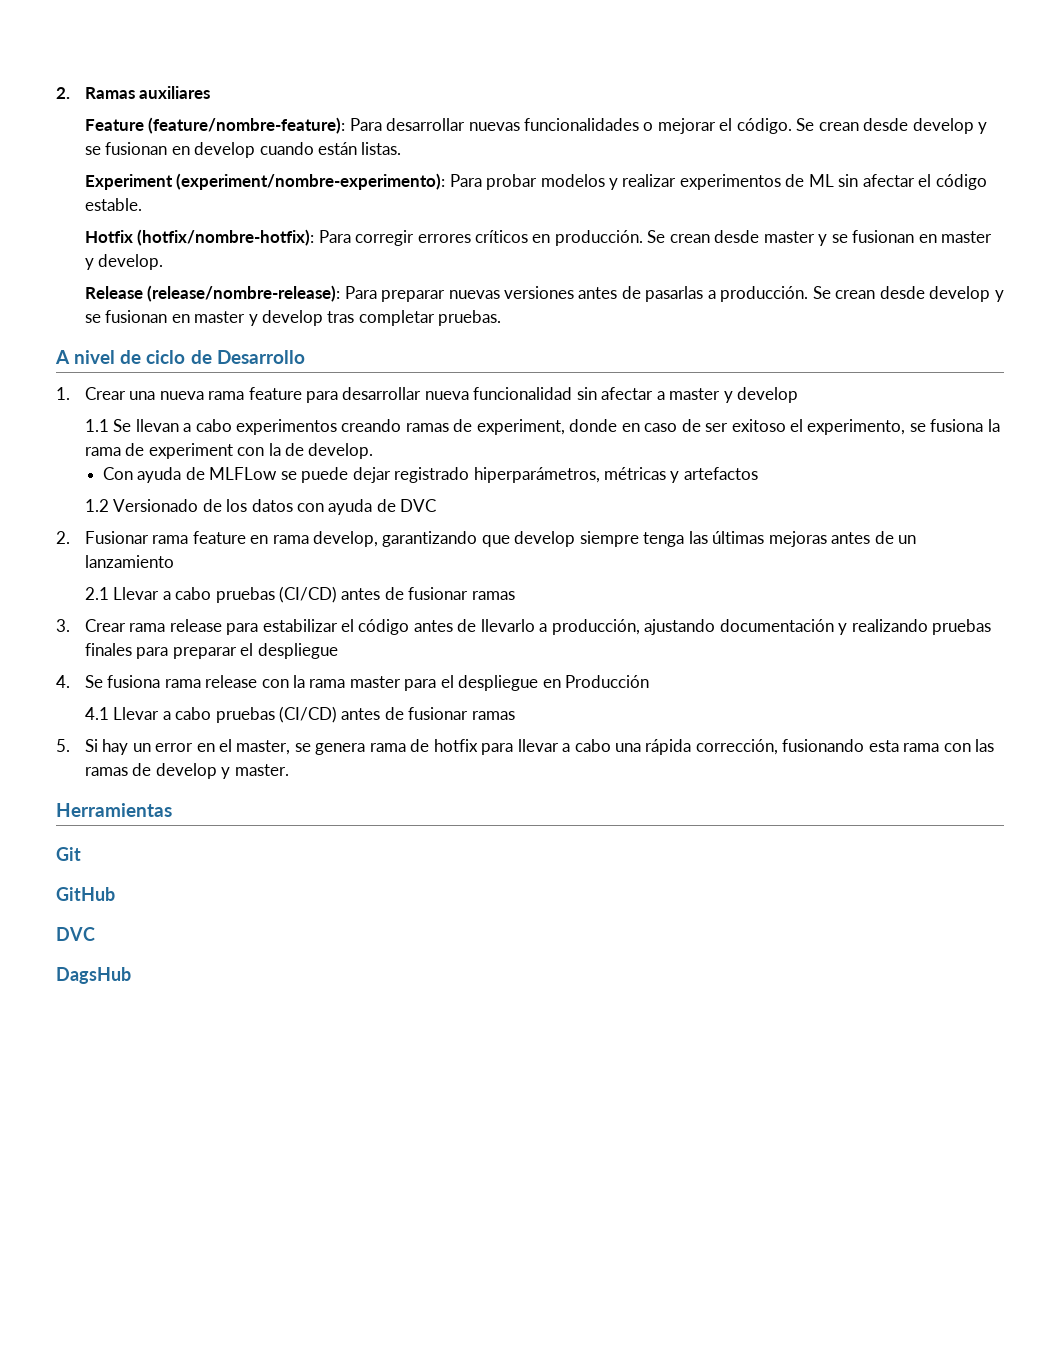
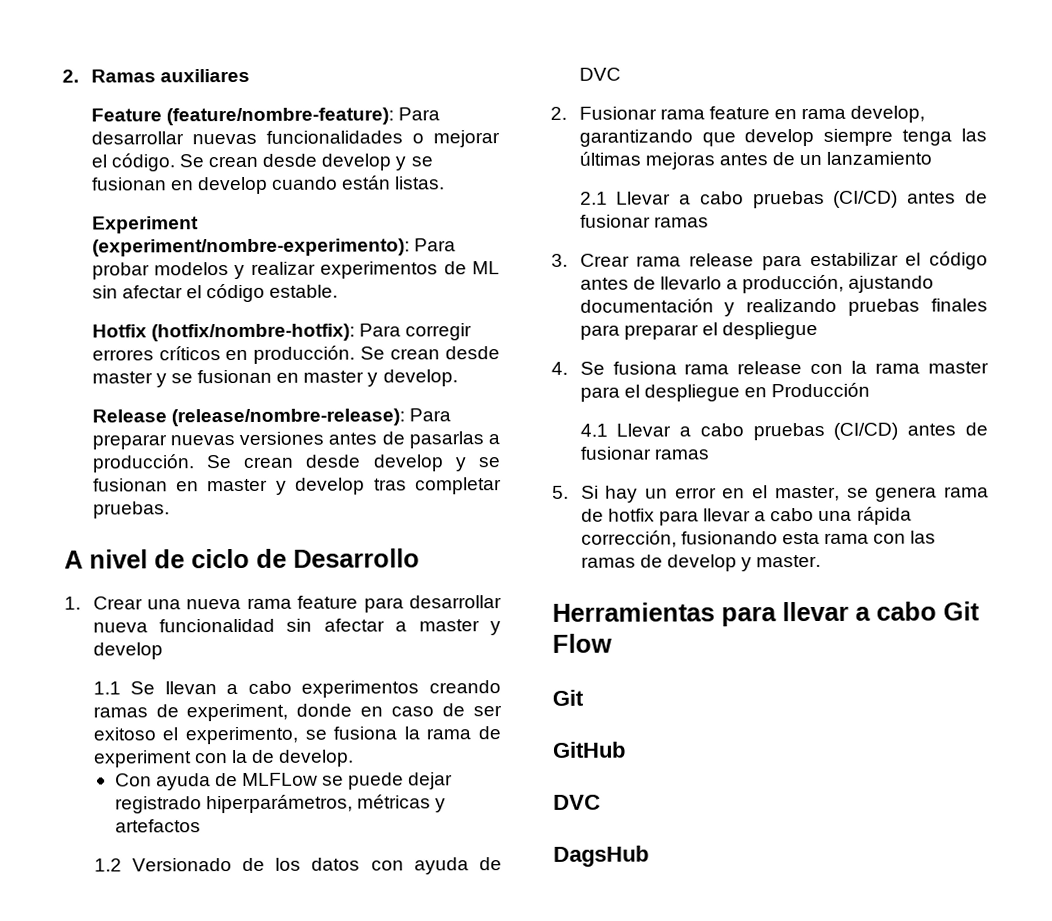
(172, 810) none -> [721,601,980,627] [552,633,612,653] para llevar a cabo Git Flow

